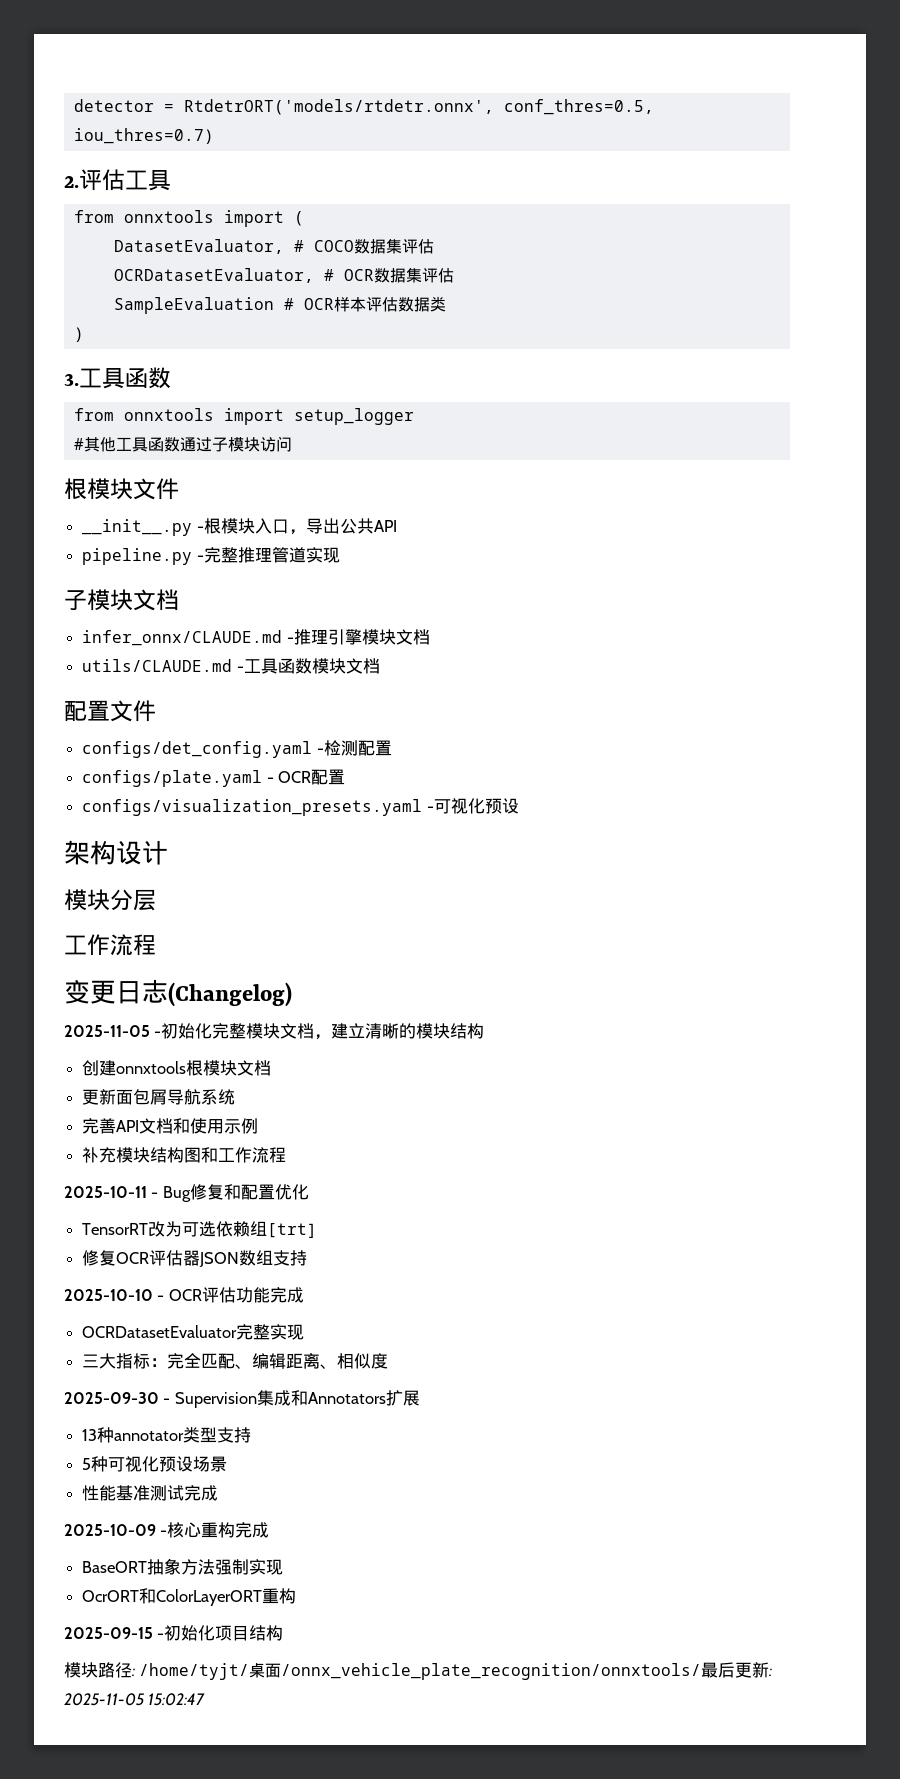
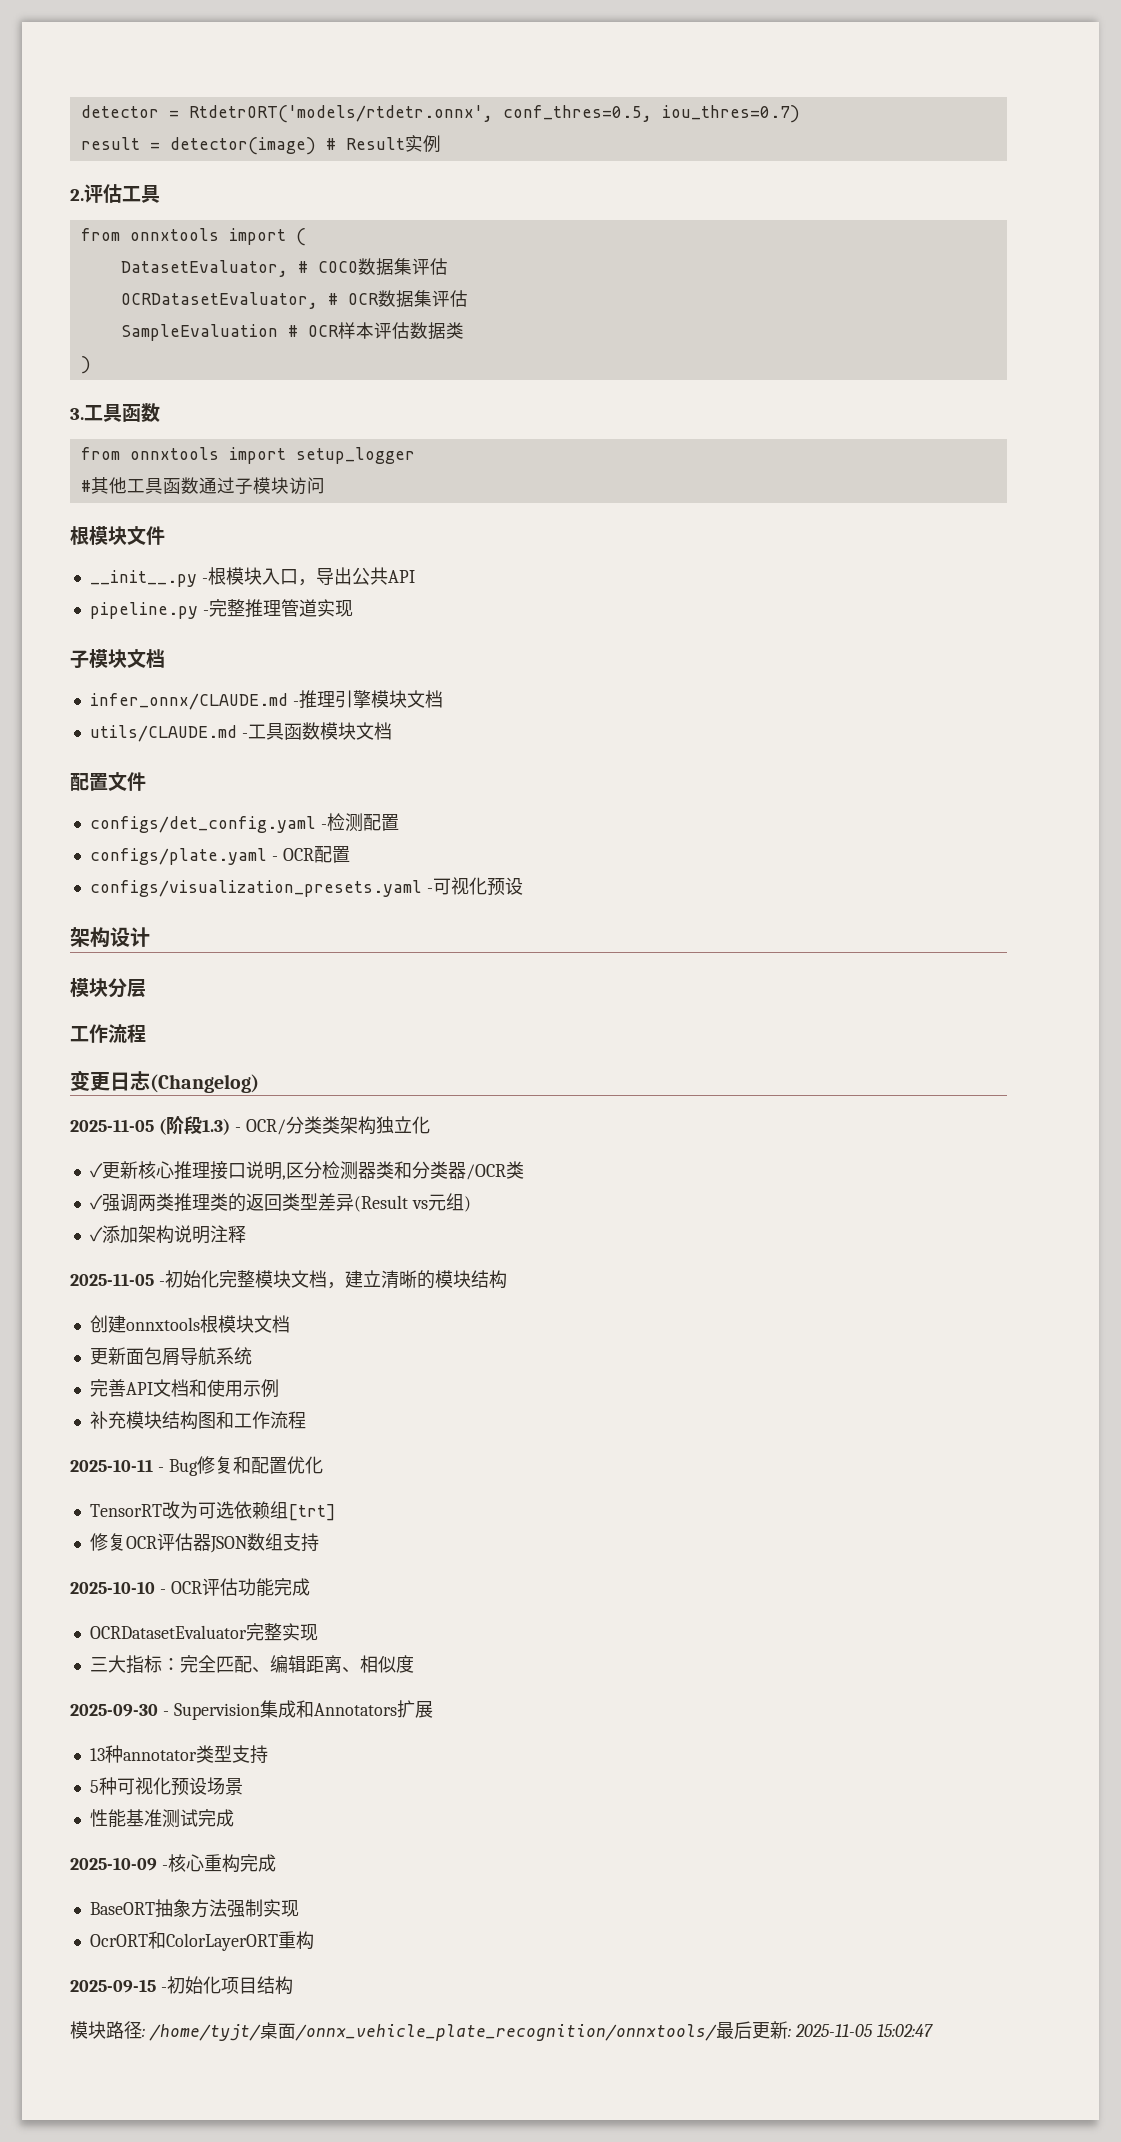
(214, 136) none -> [80,135,441,155] // result = detector(image) # Result实例
(292, 994) none -> [70,1115,430,1135] [89,1161,524,1180] [89,1193,471,1212] [89,1225,246,1244] // 2025-11-05 (阶段1.3) - OCR/分类类架构独立化 // ✓更新核心推理接口说明,区分检测器类和分类器/OCR类 // ✓强调两类推理类的返回类型差异(Result vs元组) // ✓添加架构说明注释

